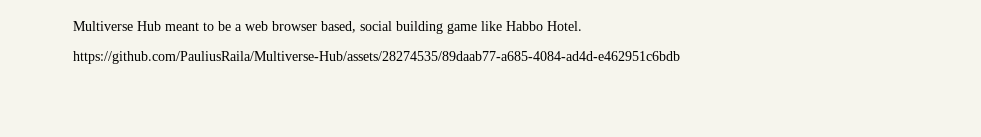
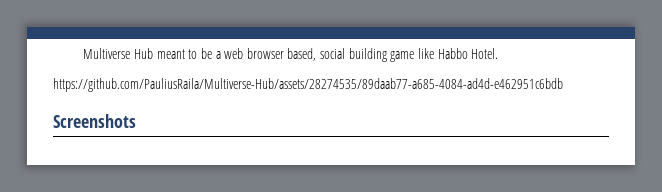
(680, 57) none -> [53,114,136,128] // Screenshots

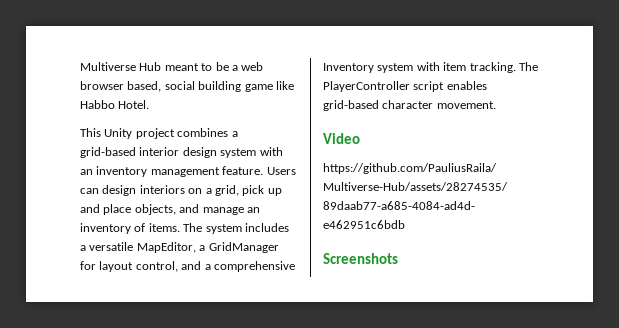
(499, 53) none -> [80,128,238,139] [80,147,283,158] [80,166,296,177] [80,185,282,196] [80,204,260,215] [80,223,289,234] [80,242,279,253] [80,261,295,272] [323,62,538,73] [323,81,487,92] [323,100,496,111] [323,133,360,144] // This Unity project combines a grid-based interior design system with an inventory management feature. Users can design interiors on a grid, pick up and place objects, and manage an inventory of items. The system includes a versatile MapEditor, a GridManager for layout control, and a comprehensive Inventory system with item tracking. The PlayerController script enables grid-based character movement. // Video

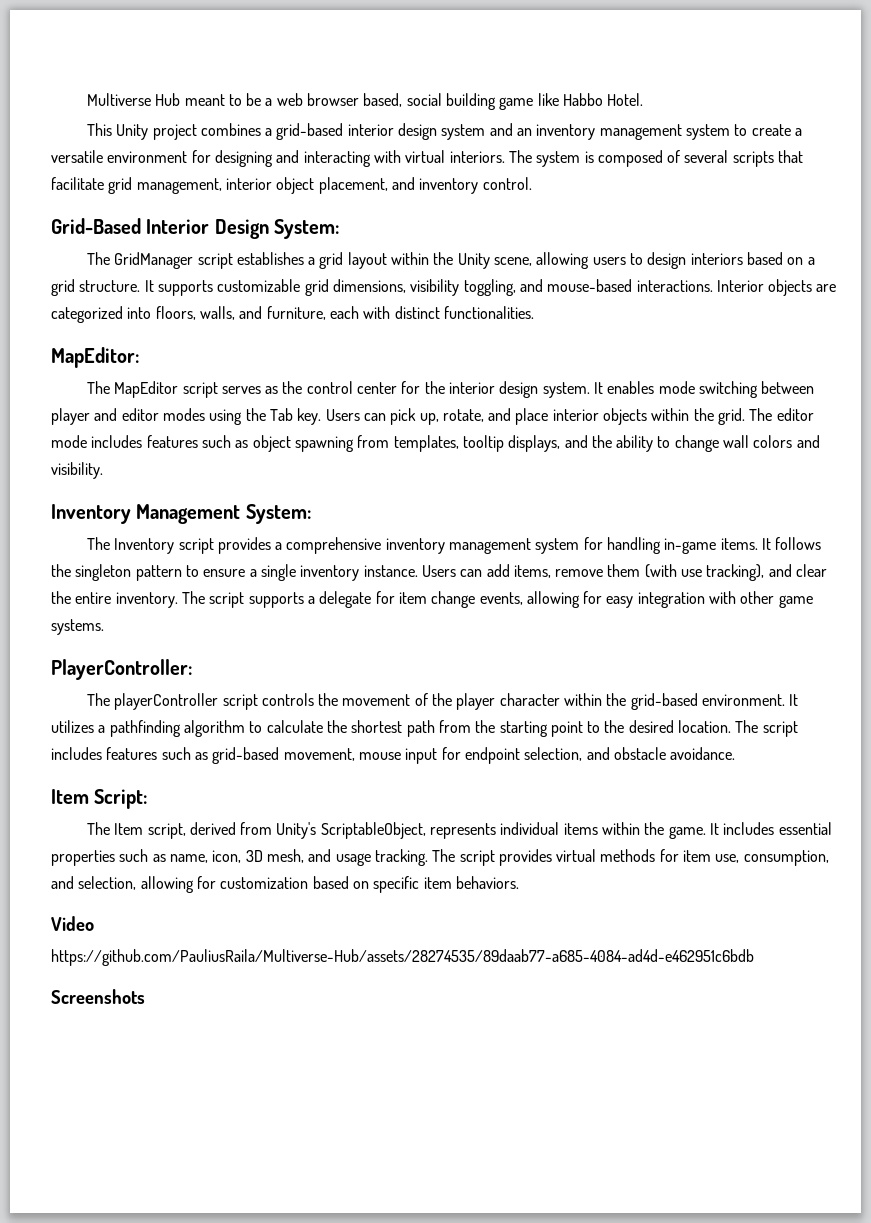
[259,147,283,156] with -> [489,123,513,136] and
[222,166,296,175] [80,185,282,196] [80,204,260,215] [80,223,289,234] [80,242,279,253] [80,261,295,272] [323,62,538,73] [323,81,487,92] [323,100,496,111] feature. Users can design interiors on a grid, pick up and place objects, and manage an inventory of items. The system includes a versatile MapEditor, a GridManager for layout control, and a comprehensive Inventory system with item tracking. The PlayerController script enables grid-based character movement. -> [686,124,803,140] [51,150,804,167] [51,177,532,194] [51,218,340,239] [86,252,815,269] [51,279,837,296] [51,306,534,323] [51,347,139,368] [86,381,815,398] [51,408,814,425] [51,435,820,452] [51,462,103,479] [51,504,311,524] [86,537,822,554] [51,564,828,581] [51,591,813,608] [51,619,104,635] [51,659,192,680] [86,693,799,710] [51,720,798,737] [51,747,736,764] [51,789,148,809] [86,822,832,839] [51,849,829,866] [51,876,519,893] system to create a versatile environment for designing and interacting with virtual interiors. The system is composed of several scripts that facilitate grid management, interior object placement, and inventory control. // Grid-Based Interior Design System: // The GridManager script establishes a grid layout within the Unity scene, allowing users to design interiors based on a grid structure. It supports customizable grid dimensions, visibility toggling, and mouse-based interactions. Interior objects are categorized into floors, walls, and furniture, each with distinct functionalities. // MapEditor: // The MapEditor script serves as the control center for the interior design system. It enables mode switching between player and editor modes using the Tab key. Users can pick up, rotate, and place interior objects within the grid. The editor mode includes features such as object spawning from templates, tooltip displays, and the ability to change wall colors and visibility. // Inventory Management System: // The Inventory script provides a comprehensive inventory management system for handling in-game items. It follows the singleton pattern to ensure a single inventory instance. Users can add items, remove them (with use tracking), and clear the entire inventory. The script supports a delegate for item change events, allowing for easy integration with other game systems. // PlayerController: // The playerController script controls the movement of the player character within the grid-based environment. It utilizes a pathfinding algorithm to calculate the shortest path from the starting point to the desired location. The script includes features such as grid-based movement, mouse input for endpoint selection, and obstacle avoidance. // Item Script: // The Item script, derived from Unity's ScriptableObject, represents individual items within the game. It includes essential properties such as name, icon, 3D mesh, and usage tracking. The script provides virtual methods for item use, consumption, and selection, allowing for customization based on specific item behaviors.

